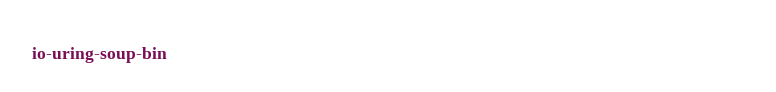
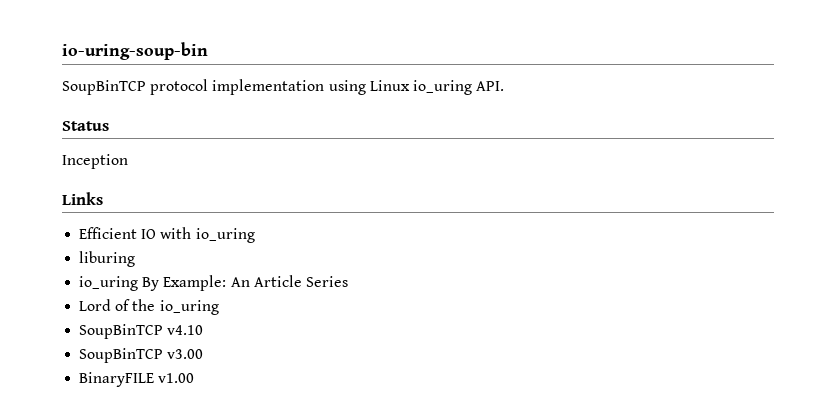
(167, 55) none -> [62,79,505,95] [62,121,109,131] [62,154,128,169] [62,192,103,205] [79,227,255,243] [79,251,136,267] [79,275,348,291] [79,299,219,315] [79,324,204,339] [79,348,204,363] [79,372,195,387] // SoupBinTCP protocol implementation using Linux io_uring API. // Status // Inception // Links // Efficient IO with io_uring // liburing // io_uring By Example: An Article Series // Lord of the io_uring // SoupBinTCP v4.10 // SoupBinTCP v3.00 // BinaryFILE v1.00

